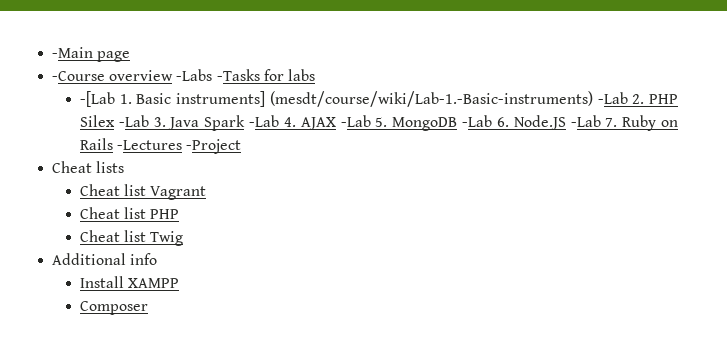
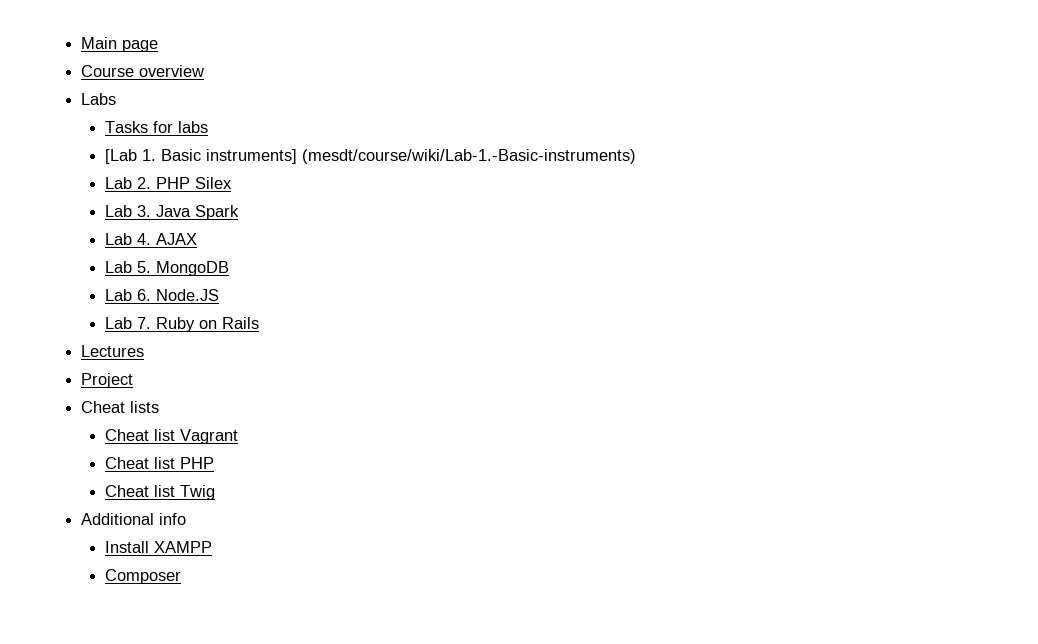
[52,47,94,58] -Main -> [81,37,118,49] Main
[52,71,106,81] -Course -> [81,65,135,77] Course
[176,69,260,81] -Labs -Tasks -> [81,93,117,105] [104,121,148,133] // Labs // Tasks
[79,91,115,107] -[Lab -> [104,149,137,164] [Lab
[597,92,628,104] -Lab -> [104,177,132,189] // Lab
[118,115,149,127] -Lab -> [104,205,132,217] // Lab
[249,115,280,127] -Lab -> [104,233,132,245] // Lab
[340,115,371,127] -Lab -> [104,261,132,273] // Lab
[462,115,493,127] -Lab -> [104,289,132,301] // Lab
[570,115,601,127] -Lab -> [104,317,132,329] // Lab
[117,139,242,154] -Lectures -Project -> [81,345,145,357] [81,373,134,388] // Lectures // Project

